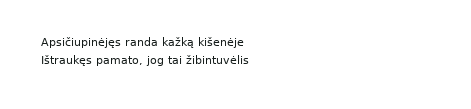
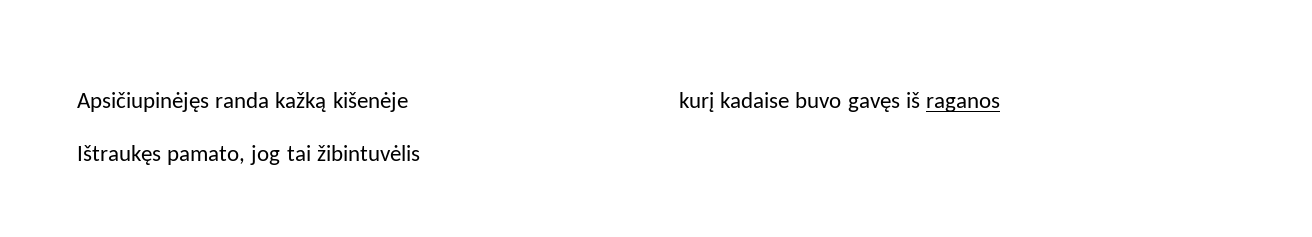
(249, 59) none -> [679,92,1001,112] // kurį kadaise buvo gavęs iš raganos

